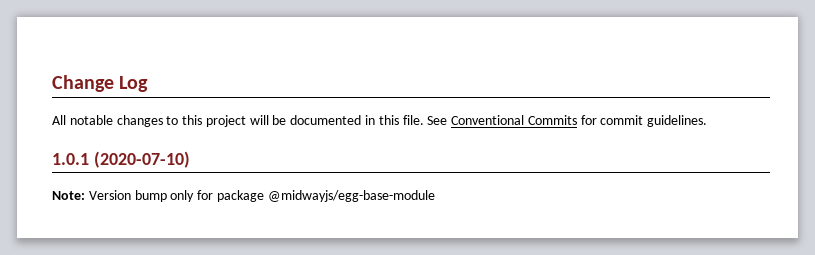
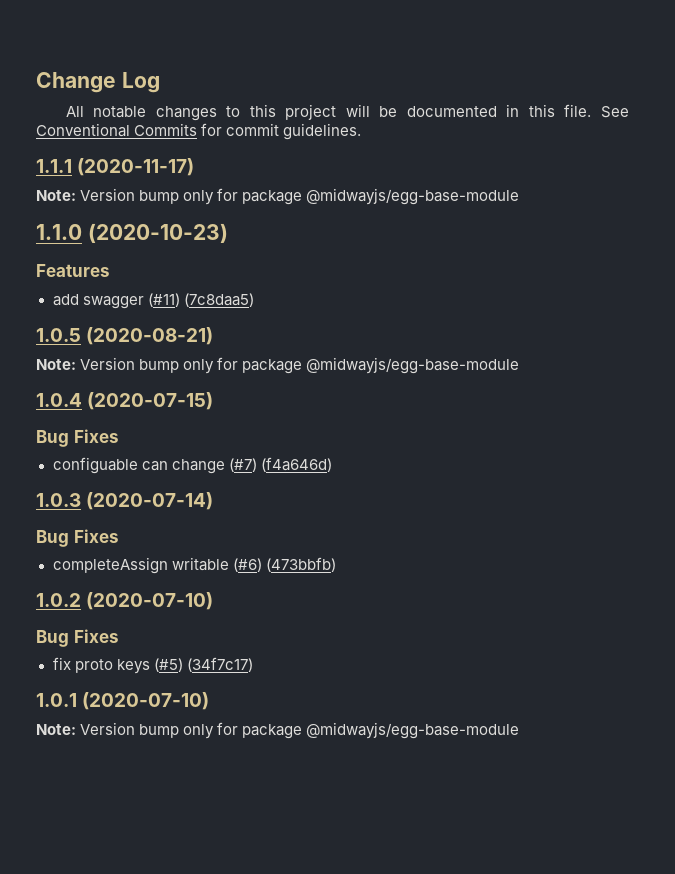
(708, 121) none -> [36,158,195,176] [36,188,520,205] [36,223,228,243] [36,264,110,277] [52,293,254,309] [36,327,214,345] [36,357,520,374] [36,392,214,410] [36,429,119,447] [52,457,332,474] [36,492,214,510] [36,529,119,547] [52,557,336,574] [36,592,214,610] [36,629,119,647] [52,657,253,674] // 1.1.1 (2020-11-17) // Note: Version bump only for package @midwayjs/egg-base-module // 1.1.0 (2020-10-23) // Features // add swagger (#11) (7c8daa5) // 1.0.5 (2020-08-21) // Note: Version bump only for package @midwayjs/egg-base-module // 1.0.4 (2020-07-15) // Bug Fixes // configuable can change (#7) (f4a646d) // 1.0.3 (2020-07-14) // Bug Fixes // completeAssign writable (#6) (473bbfb) // 1.0.2 (2020-07-10) // Bug Fixes // fix proto keys (#5) (34f7c17)

